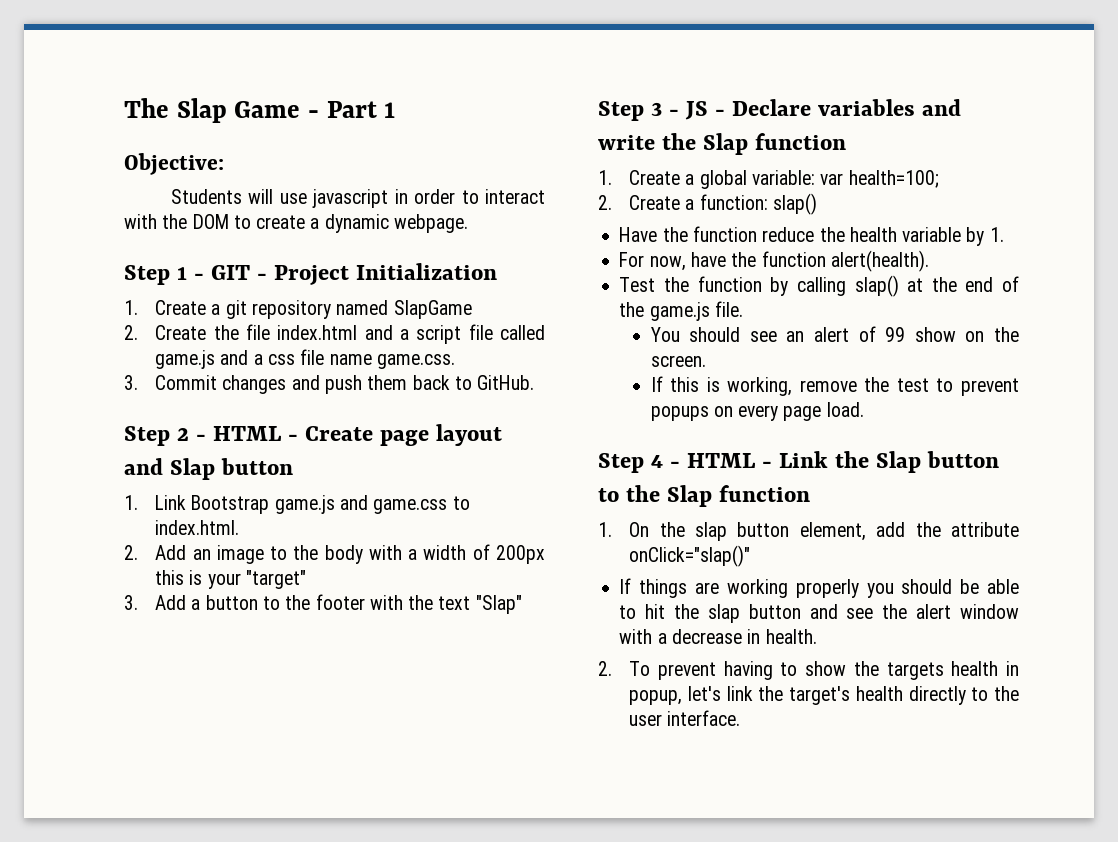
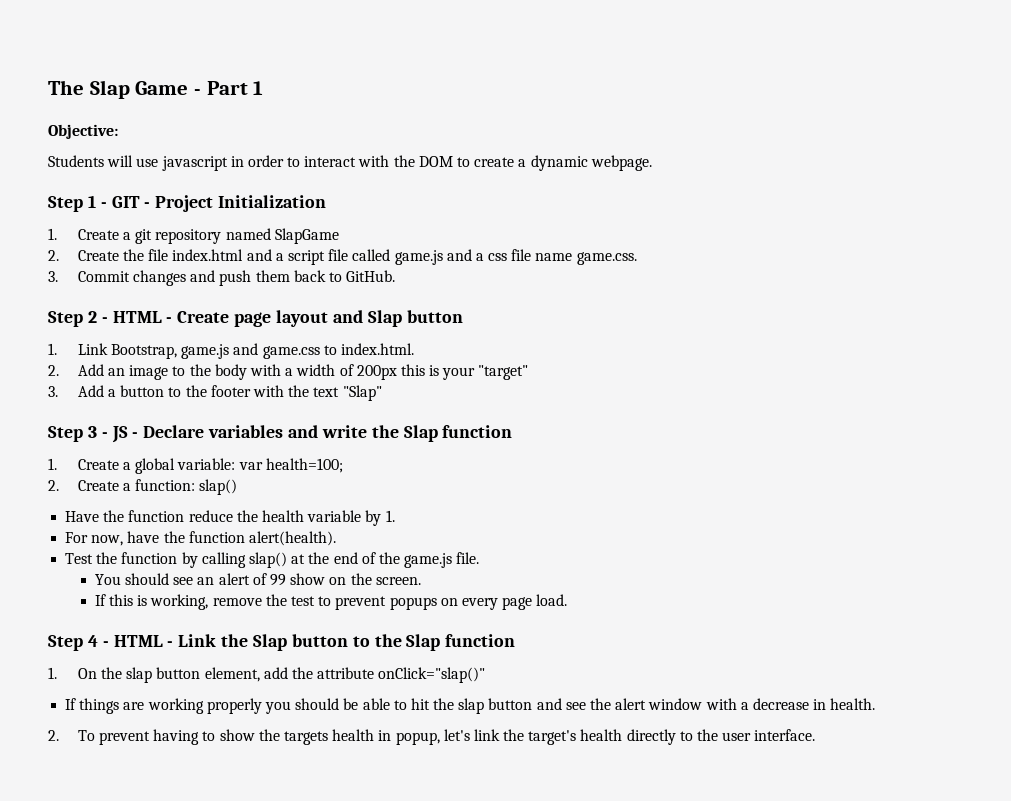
[191,495,270,514] Bootstrap -> [111,344,178,359] Bootstrap,

